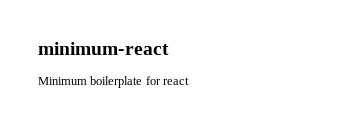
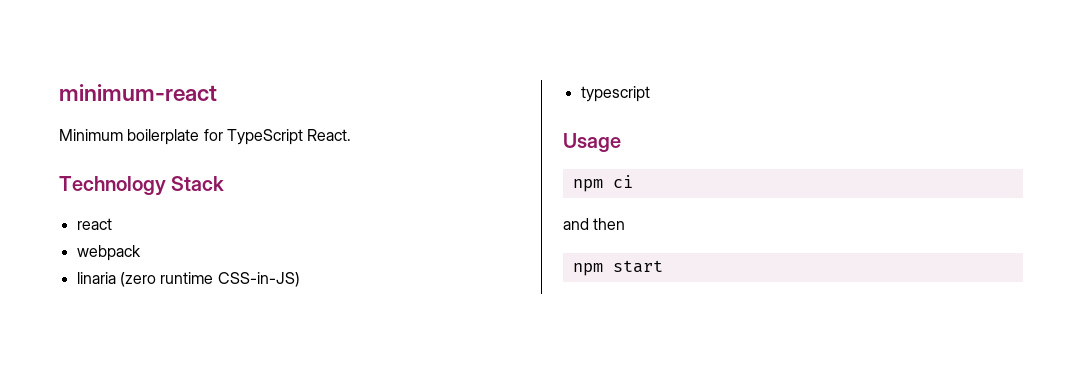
[163,77,190,85] react -> [226,129,352,145] [59,176,225,196] [76,218,112,230] [76,245,141,261] [76,272,300,287] [580,86,650,102] [563,133,621,152] [572,175,633,192] [563,218,626,230] [572,260,663,276] TypeScript React. // Technology Stack // react // webpack // linaria (zero runtime CSS-in-JS) // typescript // Usage // npm ci // and then // npm start

